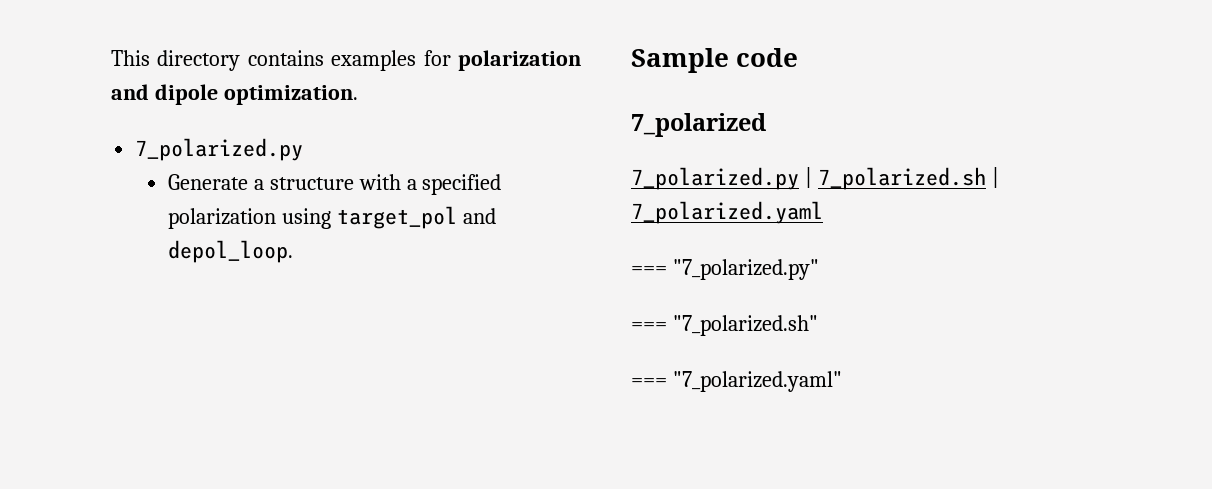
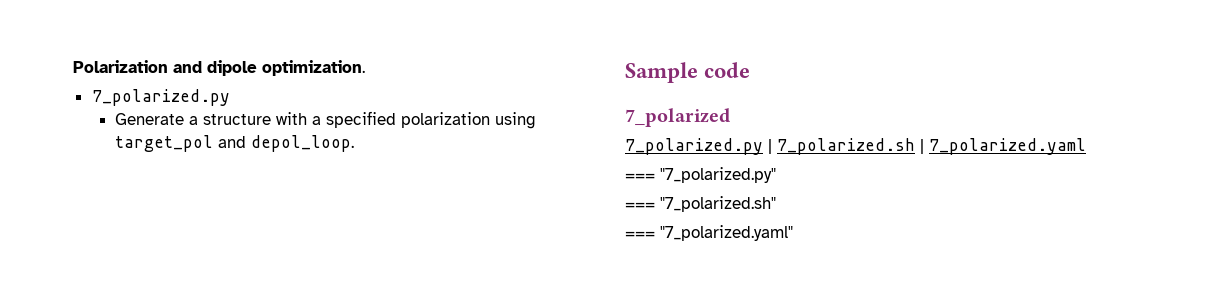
[111,50,581,71] This directory contains examples for polarization -> [73,60,168,73] Polarization

